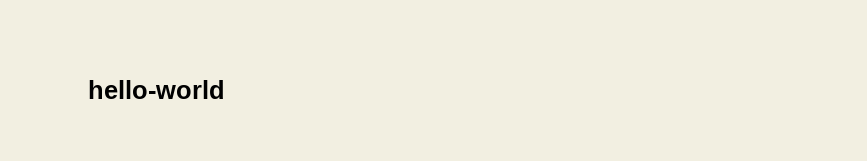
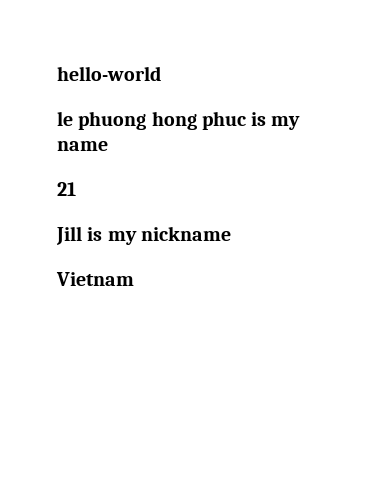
(225, 89) none -> [57,111,301,130] [57,141,108,151] [57,182,76,196] [56,226,231,245] [56,272,134,286] // le phuong hong phuc is my name // 21 // Jill is my nickname // Vietnam

